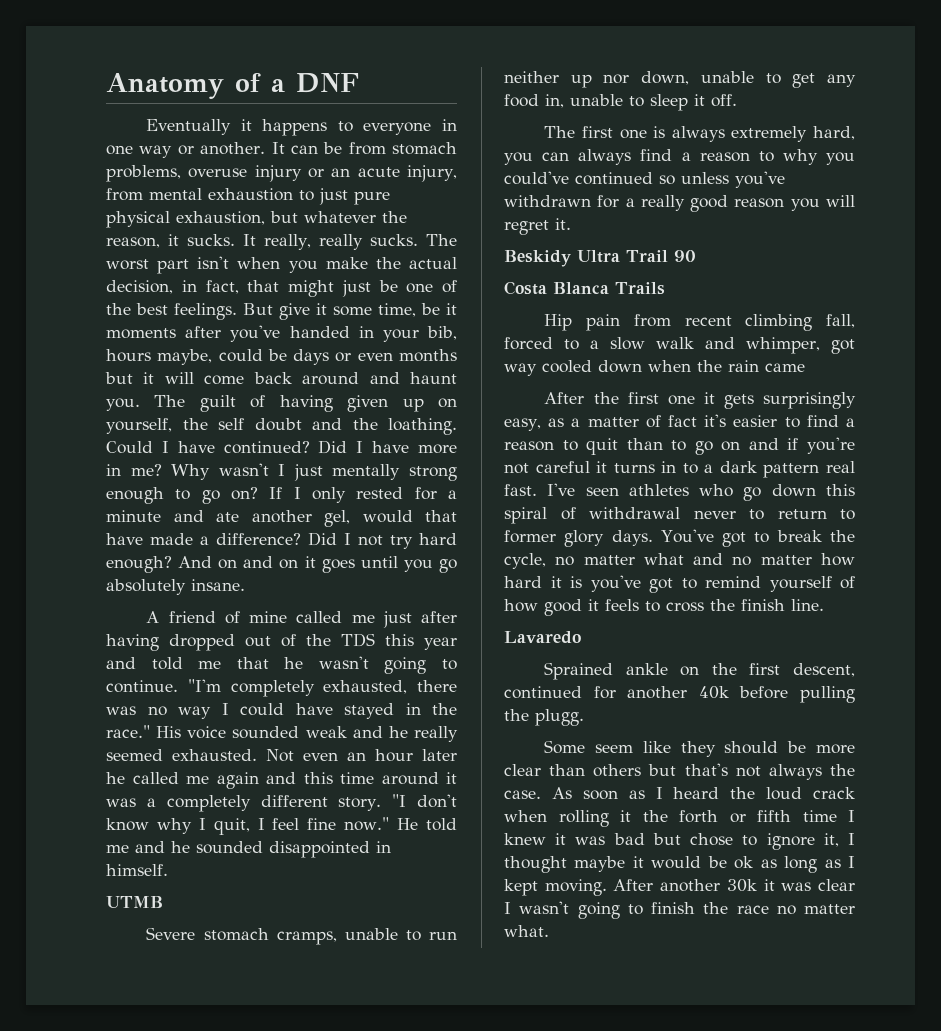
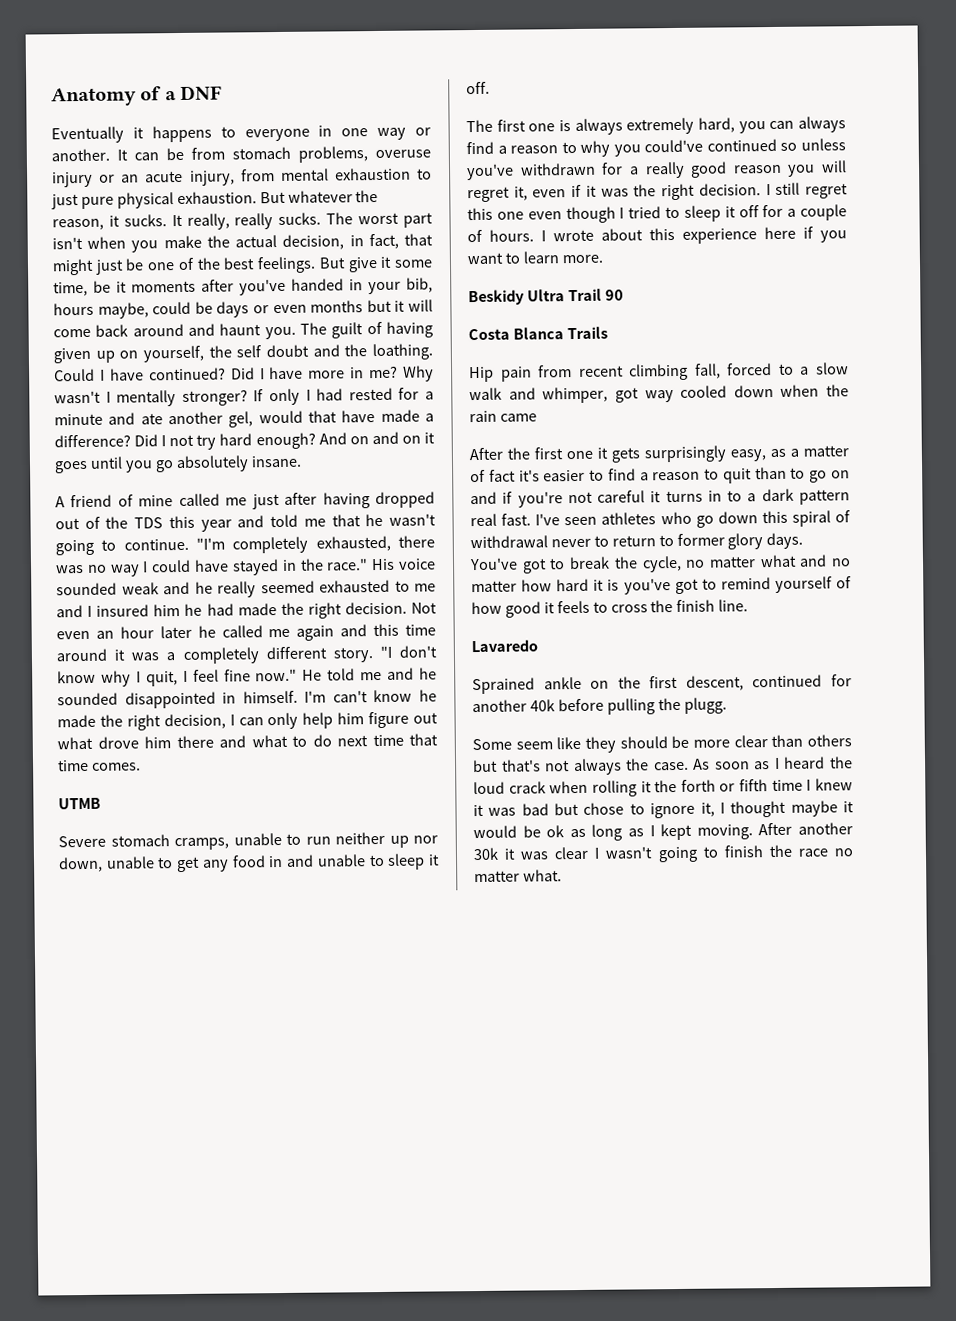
[176,211,298,225] exhaustion, but -> [176,191,286,205] exhaustion. But
[293,464,457,481] [106,487,346,504] just mentally strong enough to go on? If I only -> [116,388,344,407] mentally stronger? If only I had
[172,749,257,761] exhausted. -> [319,579,436,593] [56,601,407,619] exhausted to me and I insured him he had made the right decision.
(168, 870) none -> [304,689,437,703] [57,711,438,731] [57,733,438,750] [57,759,141,772] I'm can't know he made the right decision, I can only help him figure out what drove him there and what to do next time that time comes.
[545,94,564,108] in, -> [268,854,315,868] in and
[555,218,571,230] it. -> [513,182,848,201] [467,204,847,224] [467,226,847,244] [467,251,603,265] it, even if it was the right decision. I still regret this one even though I tried to sleep it off for a couple of hours. I wrote about this experience here if you want to learn more.

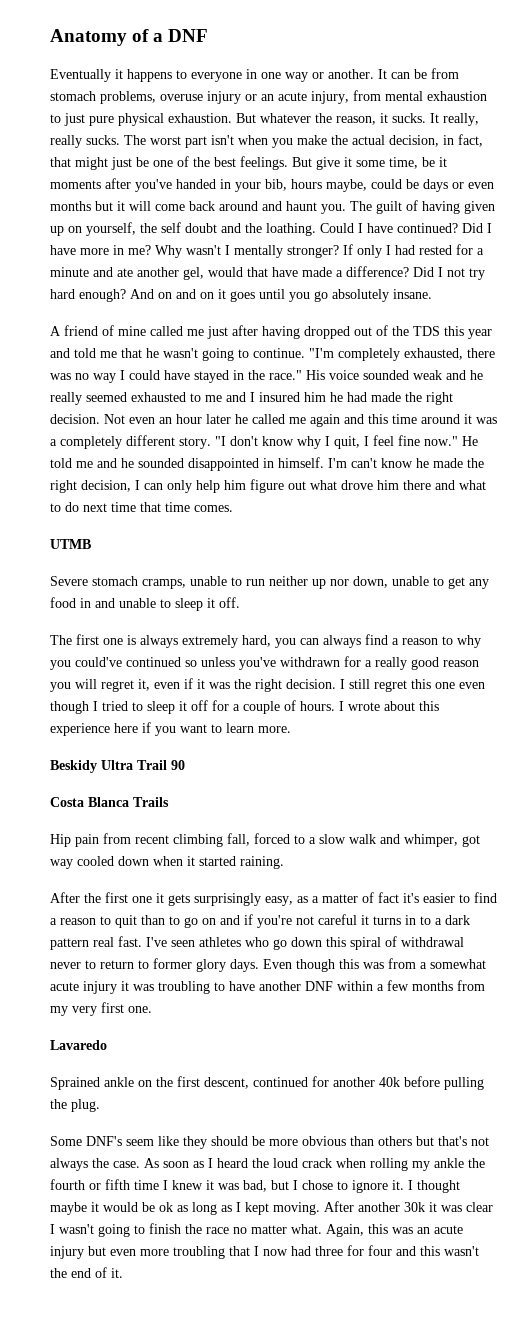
[826,384,849,397] [469,410,537,423] the rain came -> [187,856,284,869] it started raining.
[469,554,851,574] [471,576,852,595] [471,599,749,618] You've got to break the cycle, no matter what and no matter how hard it is you've got to remind yourself of how good it feels to cross the finish line. -> [263,958,486,972] [50,980,485,994] [50,1002,152,1016] Even though this was from a somewhat acute injury it was troubling to have another DNF within a few months from my very first one.
[683,697,727,714] plugg. -> [71,1099,100,1112] plug.
(512, 744) none -> [86,1136,122,1146] DNF's
[733,735,768,748] clear -> [302,1136,346,1146] obvious
[640,779,716,793] it the forth -> [412,1158,485,1171] [50,1179,85,1190] my ankle the fourth
[521,802,580,816] bad but -> [243,1180,298,1192] bad, but I
[700,802,715,817] it, -> [392,1180,404,1190] it.
(562, 875) none -> [326,1224,463,1237] [50,1245,479,1259] [50,1267,123,1278] Again, this was an acute injury but even more troubling that I now had three for four and this wasn't the end of it.

